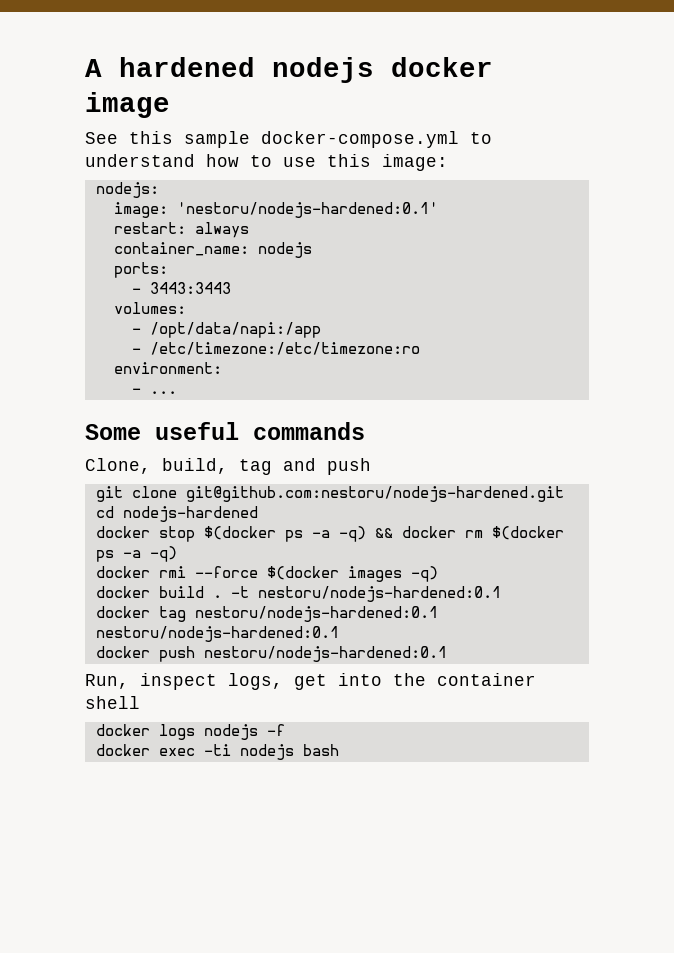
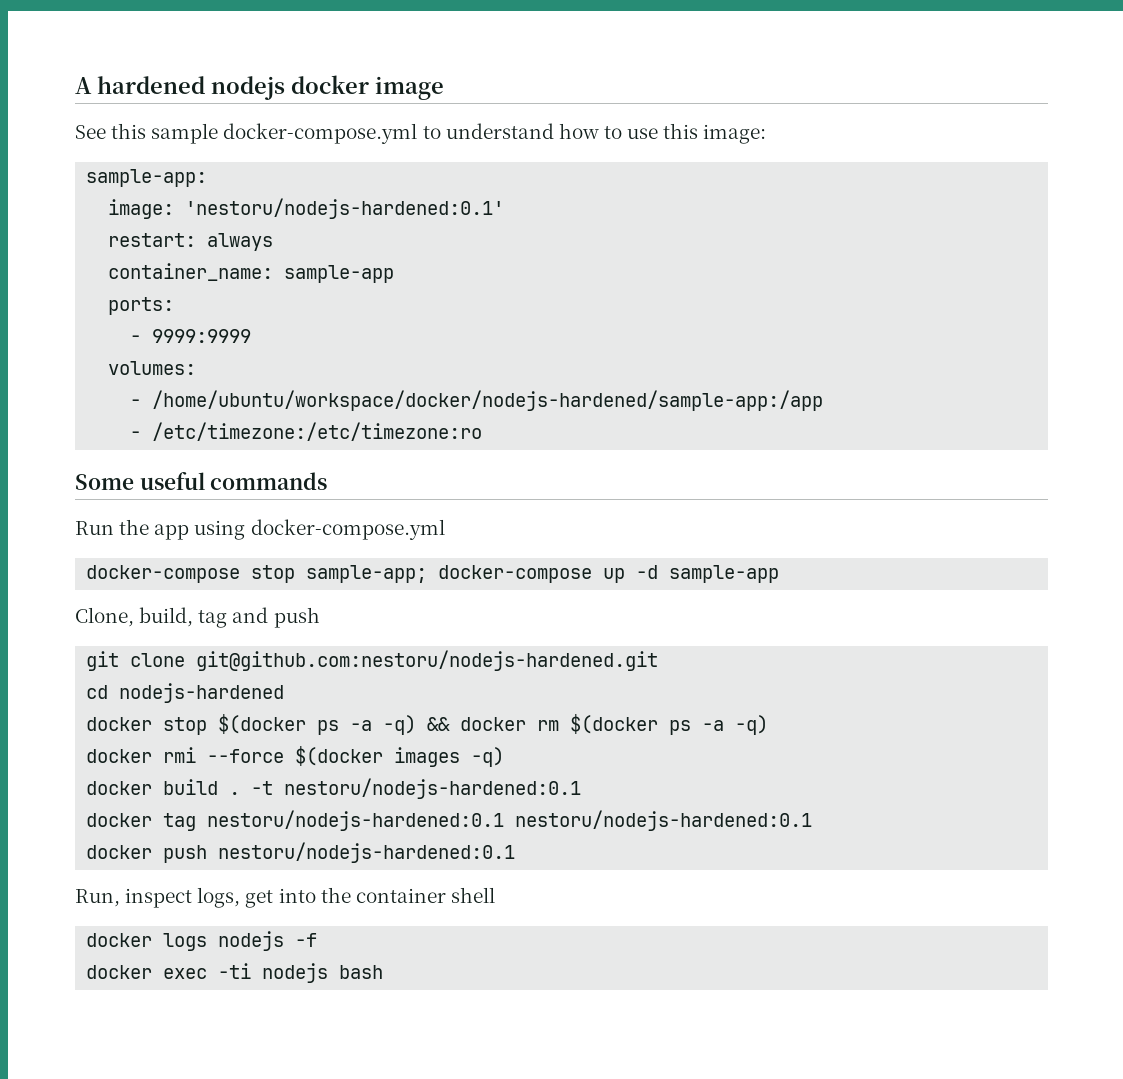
[95,182,159,198] nodejs: -> [86,169,208,187] sample-app:
[257,242,312,258] nodejs -> [284,265,395,283] sample-app
[149,282,231,294] 3443:3443 -> [152,329,252,343] 9999:9999
[149,322,321,338] /opt/data/napi:/app -> [152,390,824,411] /home/ubuntu/workspace/docker/nodejs-hardened/sample-app:/app
[113,362,222,374] [131,388,177,394] // environment: // - ... -> (483, 431) none
(365, 431) none -> [75,519,445,540] [86,565,780,583] // Run the app using docker-compose.yml // docker-compose stop sample-app; docker-compose up -d sample-app

